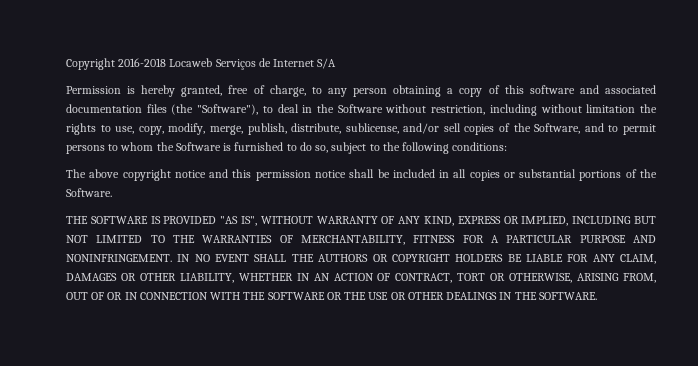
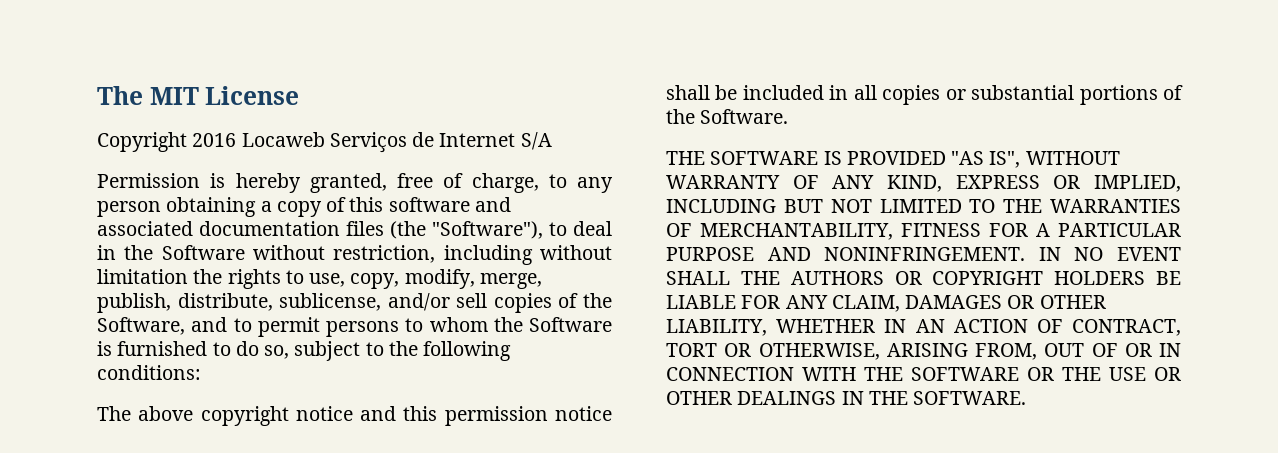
[66,58,167,70] Copyright 2016-2018 -> [97,86,300,105] [97,132,237,152] The MIT License // Copyright 2016

